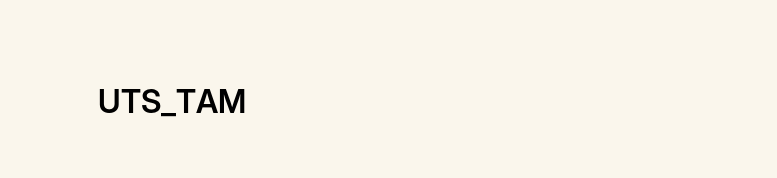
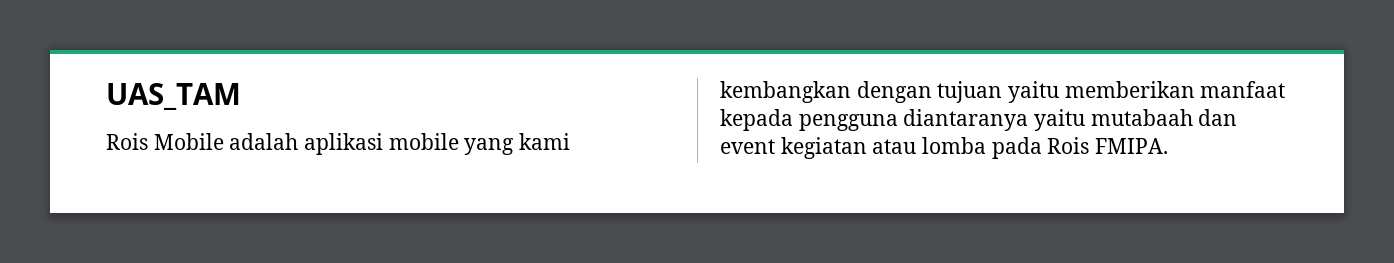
[98,89,246,117] UTS_TAM -> [106,83,241,110] [106,133,571,155] [720,81,1286,103] [720,109,1238,131] [720,137,1169,159] UAS_TAM // Rois Mobile adalah aplikasi mobile yang kami kembangkan dengan tujuan yaitu memberikan manfaat kepada pengguna diantaranya yaitu mutabaah dan event kegiatan atau lomba pada Rois FMIPA.

